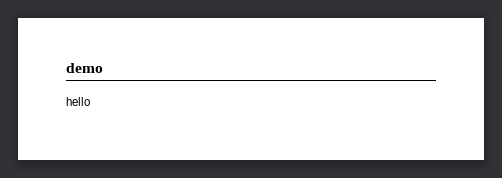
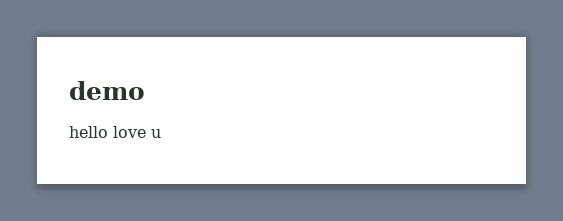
(90, 101) none -> [113,126,161,138] love u

